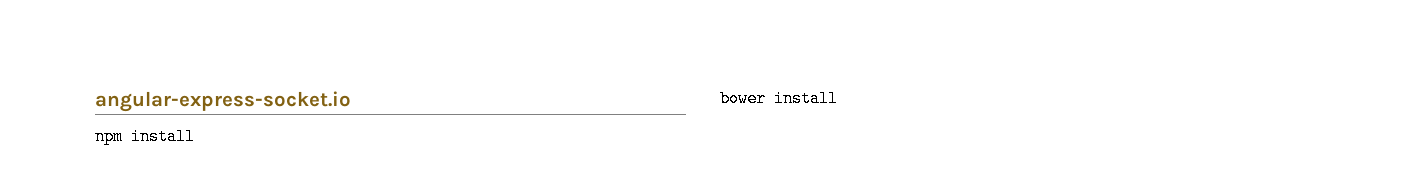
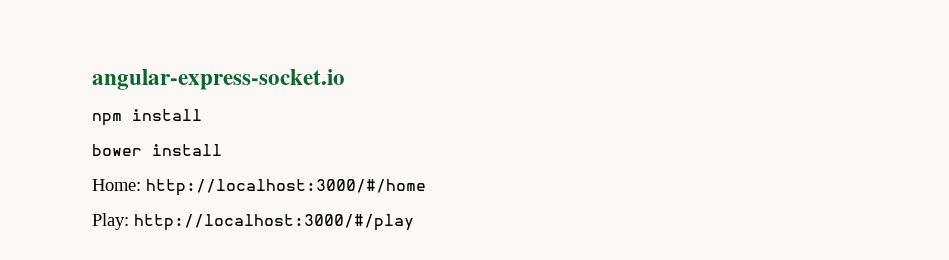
(838, 98) none -> [92,179,426,196] [92,213,414,231] // Home: http://localhost:3000/#/home // Play: http://localhost:3000/#/play

